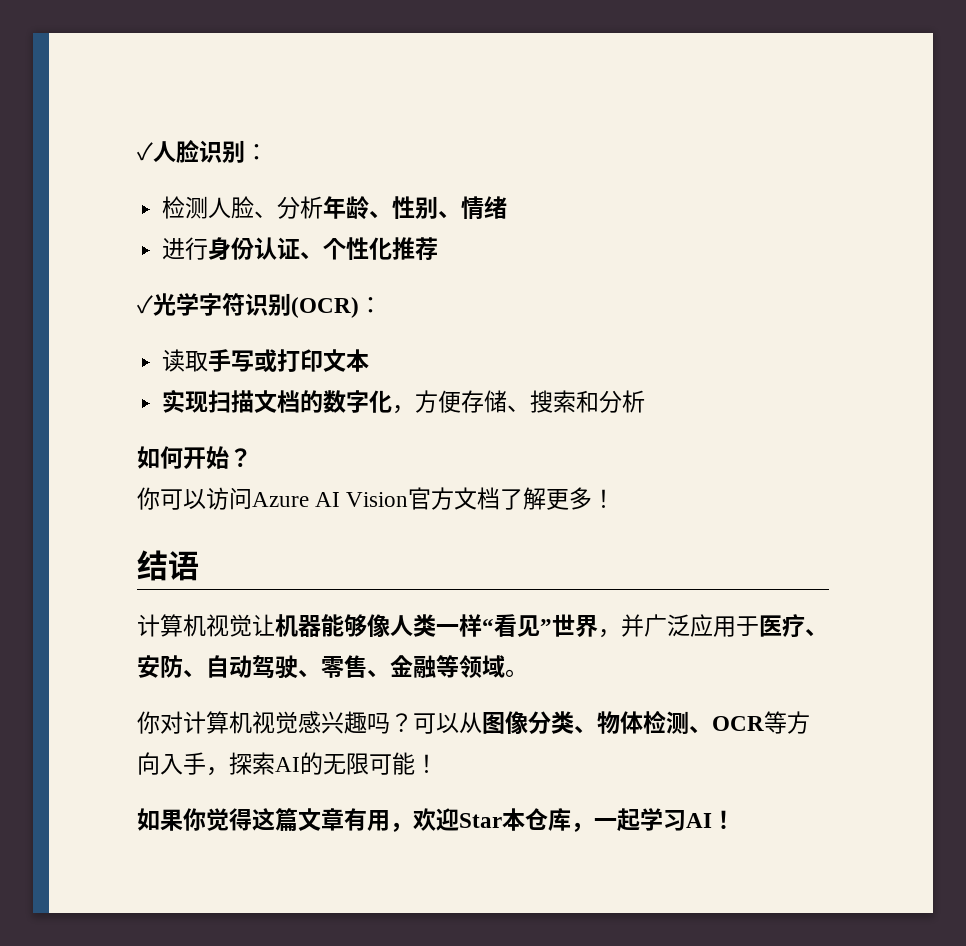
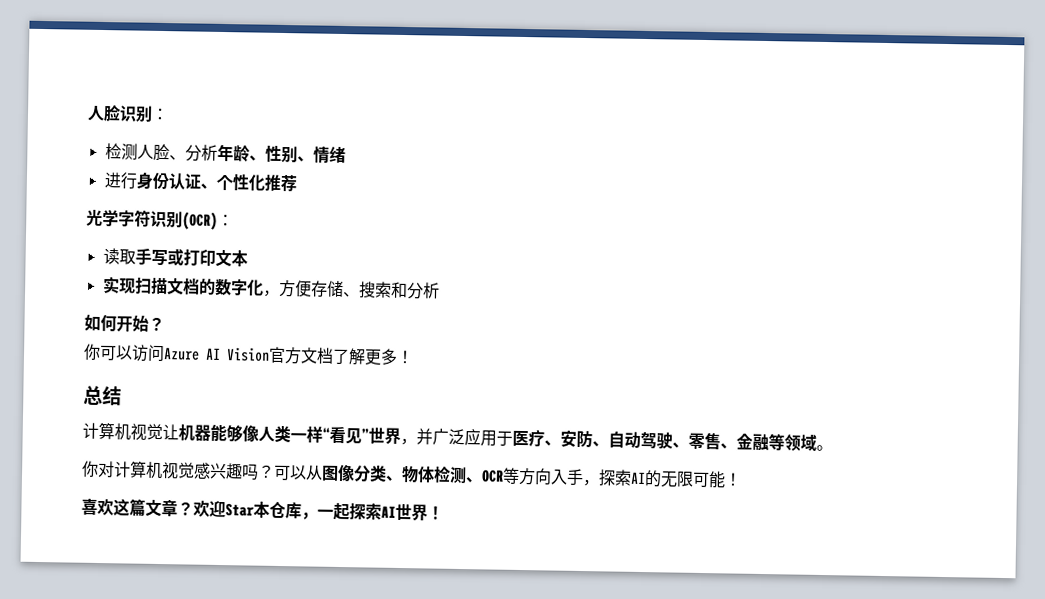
[137,142,153,161] ✓ -> (87, 113) none
[137,295,153,314] ✓ -> (298, 183) none
(616, 498) none -> [83,385,103,406] 总
[168,551,199,581] 语 -> (122, 396) none
[137,808,252,831] 如果你觉得 -> [81,497,114,516] 喜欢
[344,808,413,832] 有用， -> [177,502,194,516] ？
[640,808,712,831] 学习AI -> [349,503,428,522] 探索AI世界

